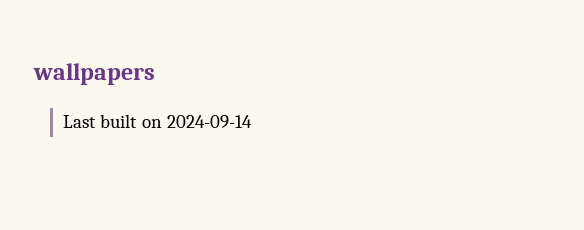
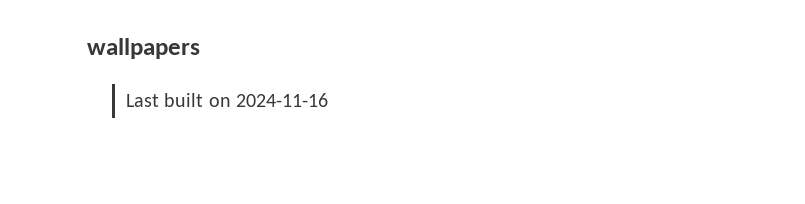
[166,115,252,128] 2024-09-14 -> [236,93,329,107] 2024-11-16

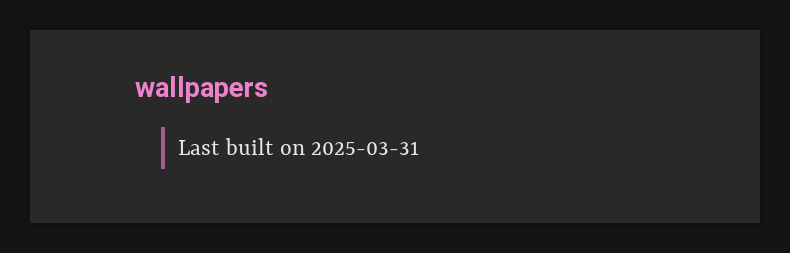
[236,93,329,107] 2024-11-16 -> [311,141,420,155] 2025-03-31

